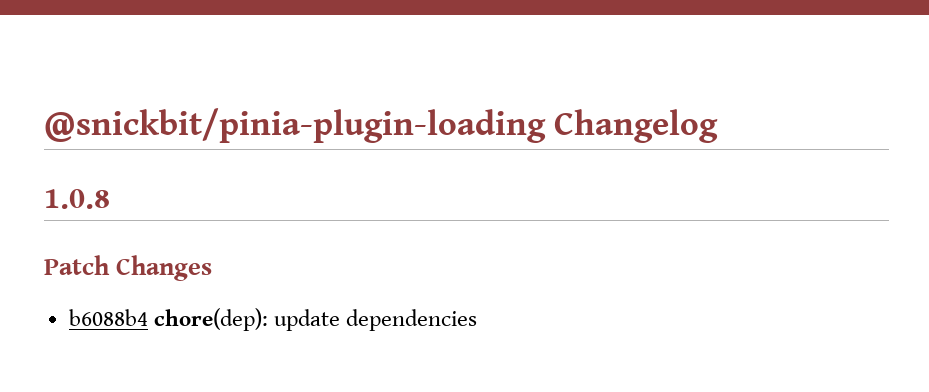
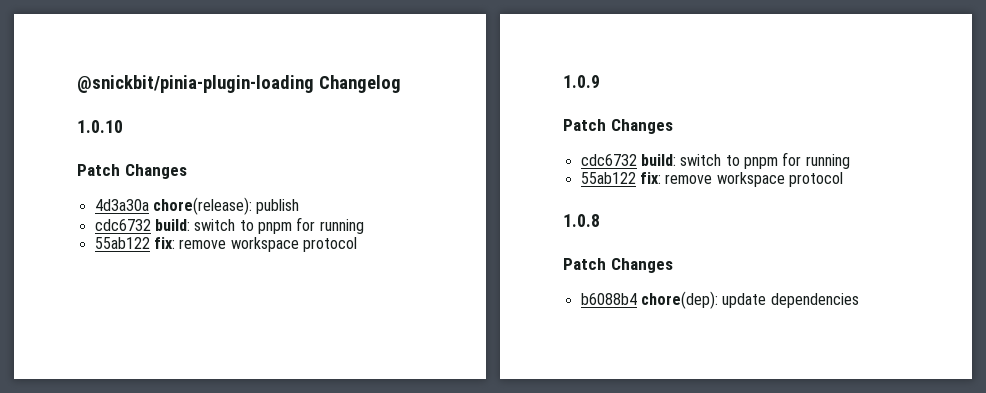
(719, 126) none -> [77,120,123,133] [77,164,187,179] [94,197,300,215] [94,217,364,234] [94,237,357,252] [563,75,600,88] [563,119,673,134] [580,152,850,169] [580,172,843,187] // 1.0.10 // Patch Changes // 4d3a30a chore(release): publish // cdc6732 build: switch to pnpm for running // 55ab122 fix: remove workspace protocol // 1.0.9 // Patch Changes // cdc6732 build: switch to pnpm for running // 55ab122 fix: remove workspace protocol

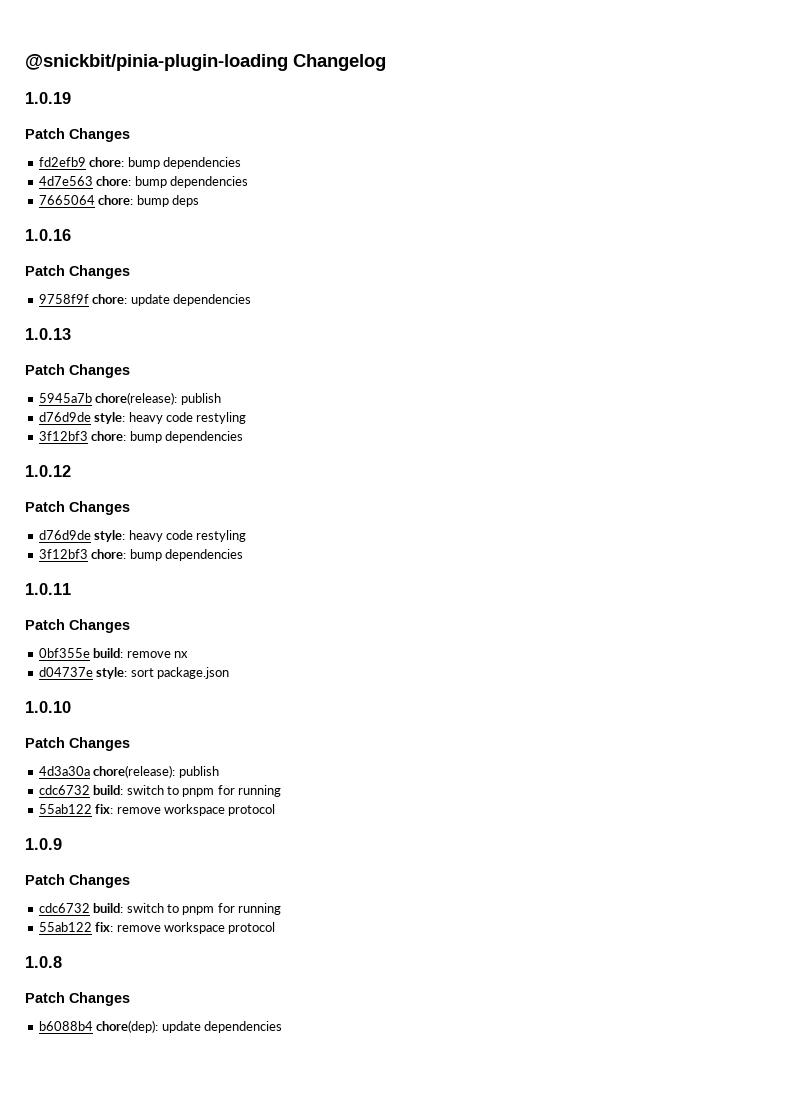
(401, 84) none -> [25,92,71,104] [25,128,130,142] [38,157,241,169] [38,176,248,188] [38,195,199,207] [25,229,71,241] [25,265,130,279] [38,294,251,306] [25,328,71,340] [25,364,130,378] [38,392,221,405] [38,412,247,424] [38,431,243,443] [25,465,71,477] [25,501,130,515] [38,530,247,542] [38,549,243,561] [25,583,71,595] [25,619,130,633] [38,648,188,658] [38,667,229,679] // 1.0.19 // Patch Changes // fd2efb9 chore: bump dependencies // 4d7e563 chore: bump dependencies // 7665064 chore: bump deps // 1.0.16 // Patch Changes // 9758f9f chore: update dependencies // 1.0.13 // Patch Changes // 5945a7b chore(release): publish // d76d9de style: heavy code restyling // 3f12bf3 chore: bump dependencies // 1.0.12 // Patch Changes // d76d9de style: heavy code restyling // 3f12bf3 chore: bump dependencies // 1.0.11 // Patch Changes // 0bf355e build: remove nx // d04737e style: sort package.json

